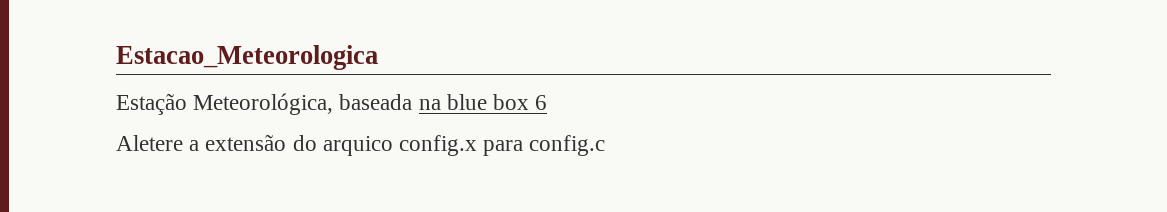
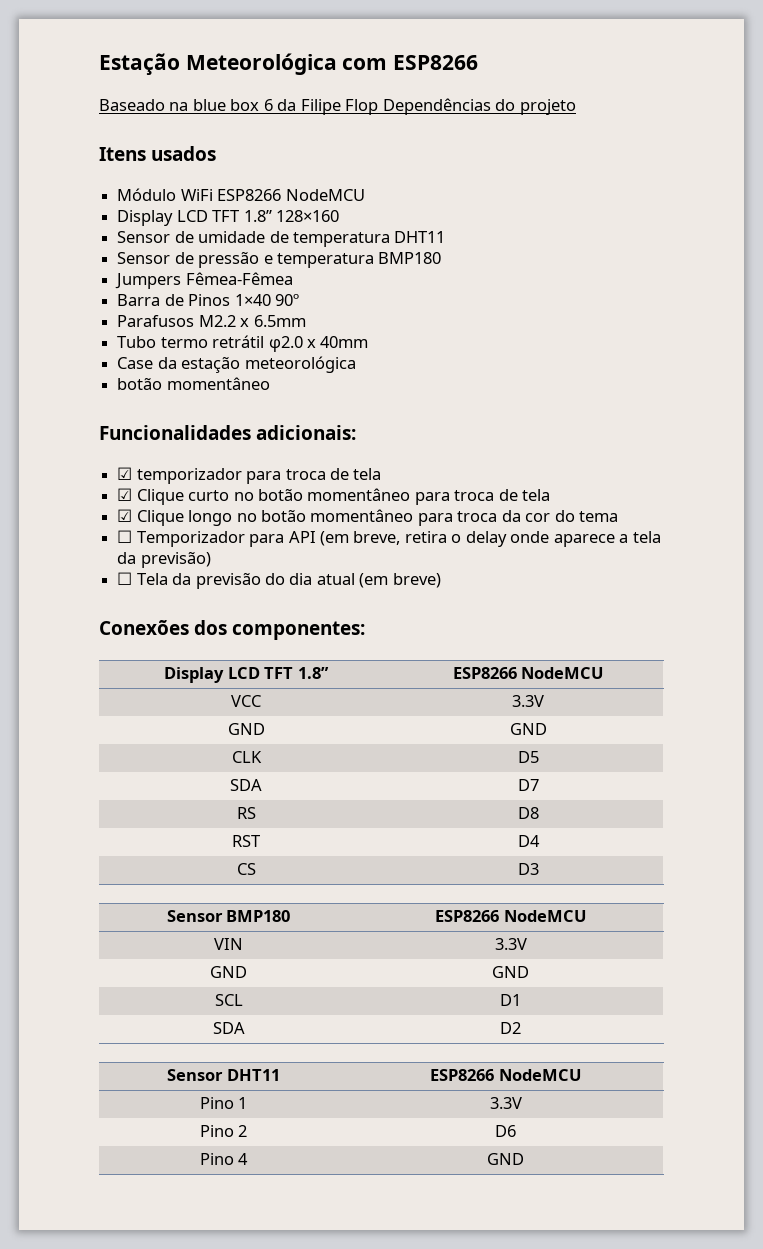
[116,45,378,70] [116,93,413,115] Estacao_Meteorologica // Estação Meteorológica, baseada -> [99,53,479,75] [99,99,165,111] Estação Meteorológica com ESP8266 // Baseado
[116,134,606,156] // Aletere a extensão do arquico config.x para config.c -> [277,98,576,115] [99,146,217,161] [117,188,365,201] [117,210,339,226] [117,231,446,247] [117,251,442,268] [115,272,293,289] [117,294,299,306] [117,315,306,327] [117,335,369,352] [117,356,356,373] [117,377,270,390] [99,425,357,440] [117,467,382,484] [117,488,551,505] [117,509,619,526] [117,530,661,547] [117,551,211,568] [117,572,441,589] [99,620,366,640] [164,667,329,683] [452,667,604,679] [231,695,261,707] [512,695,544,707] [227,723,265,735] [509,723,547,735] [231,751,262,763] [517,751,539,763] [230,779,262,791] [517,779,539,791] [236,807,256,819] [517,807,539,819] [232,835,260,847] [517,835,540,847] [236,863,256,875] [517,863,539,875] [166,910,291,922] [435,910,586,922] [214,938,243,950] [494,938,527,950] [210,966,247,978] [491,966,529,978] [214,994,243,1006] [499,994,521,1006] [212,1022,245,1034] [499,1022,521,1034] [167,1069,280,1081] [430,1069,581,1081] [199,1097,248,1109] [489,1097,522,1109] [199,1125,248,1137] [494,1125,516,1137] [199,1153,249,1165] [486,1153,524,1165] da Filipe Flop Dependências do projeto // Itens usados // Módulo WiFi ESP8266 NodeMCU // Display LCD TFT 1.8” 128×160 // Sensor de umidade de temperatura DHT11 // Sensor de pressão e temperatura BMP180 // Jumpers Fêmea-Fêmea // Barra de Pinos 1×40 90º // Parafusos M2.2 x 6.5mm // Tubo termo retrátil φ2.0 x 40mm // Case da estação meteorológica // botão momentâneo // Funcionalidades adicionais: // ☑ temporizador para troca de tela // ☑ Clique curto no botão momentâneo para troca de tela // ☑ Clique longo no botão momentâneo para troca da cor do tema // ☐ Temporizador para API (em breve, retira o delay onde aparece a tela da previsão) // ☐ Tela da previsão do dia atual (em breve) // Conexões dos componentes: // Display LCD TFT 1.8” | ESP8266 NodeMCU // VCC | 3.3V // GND | GND // CLK | D5 // SDA | D7 // RS | D8 // RST | D4 // CS | D3 // Sensor BMP180 | ESP8266 NodeMCU // VIN | 3.3V // GND | GND // SCL | D1 // SDA | D2 // Sensor DHT11 | ESP8266 NodeMCU // Pino 1 | 3.3V // Pino 2 | D6 // Pino 4 | GND

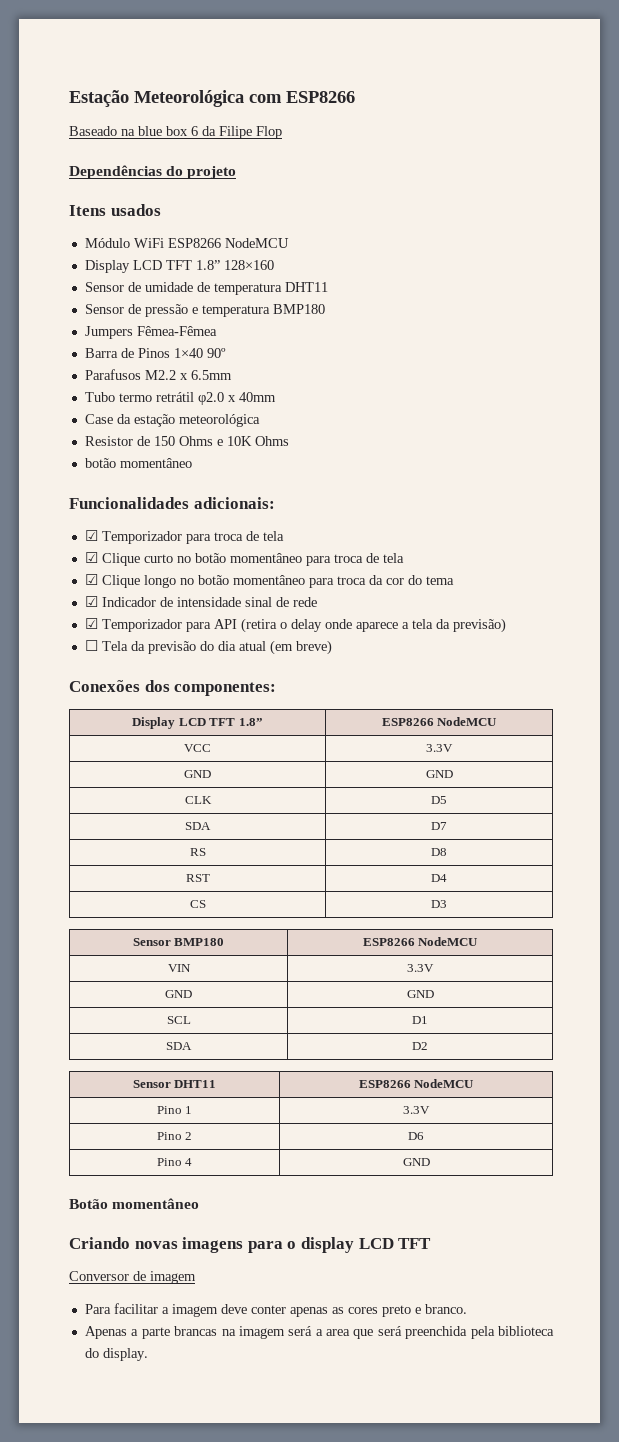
(379, 107) none -> (282, 132) //
(356, 364) none -> [84,436,289,446] // Resistor de 150 Ohms e 10K Ohms
[136,468,242,484] temporizador -> [101,531,182,544] Temporizador
[117,530,447,547] ☐ Temporizador para API (em breve, retira -> [84,596,317,607] [84,618,277,633] ☑ Indicador de intensidade sinal de rede // ☑ Temporizador para API (retira
(524, 1159) none -> [69,1198,200,1209] [69,1237,432,1253] [69,1271,196,1284] [84,1303,467,1317] [84,1326,554,1339] [84,1348,148,1361] // Botão momentâneo // Criando novas imagens para o display LCD TFT // Conversor de imagem // Para facilitar a imagem deve conter apenas as cores preto e branco. // Apenas a parte brancas na imagem será a area que será preenchida pela biblioteca do display.

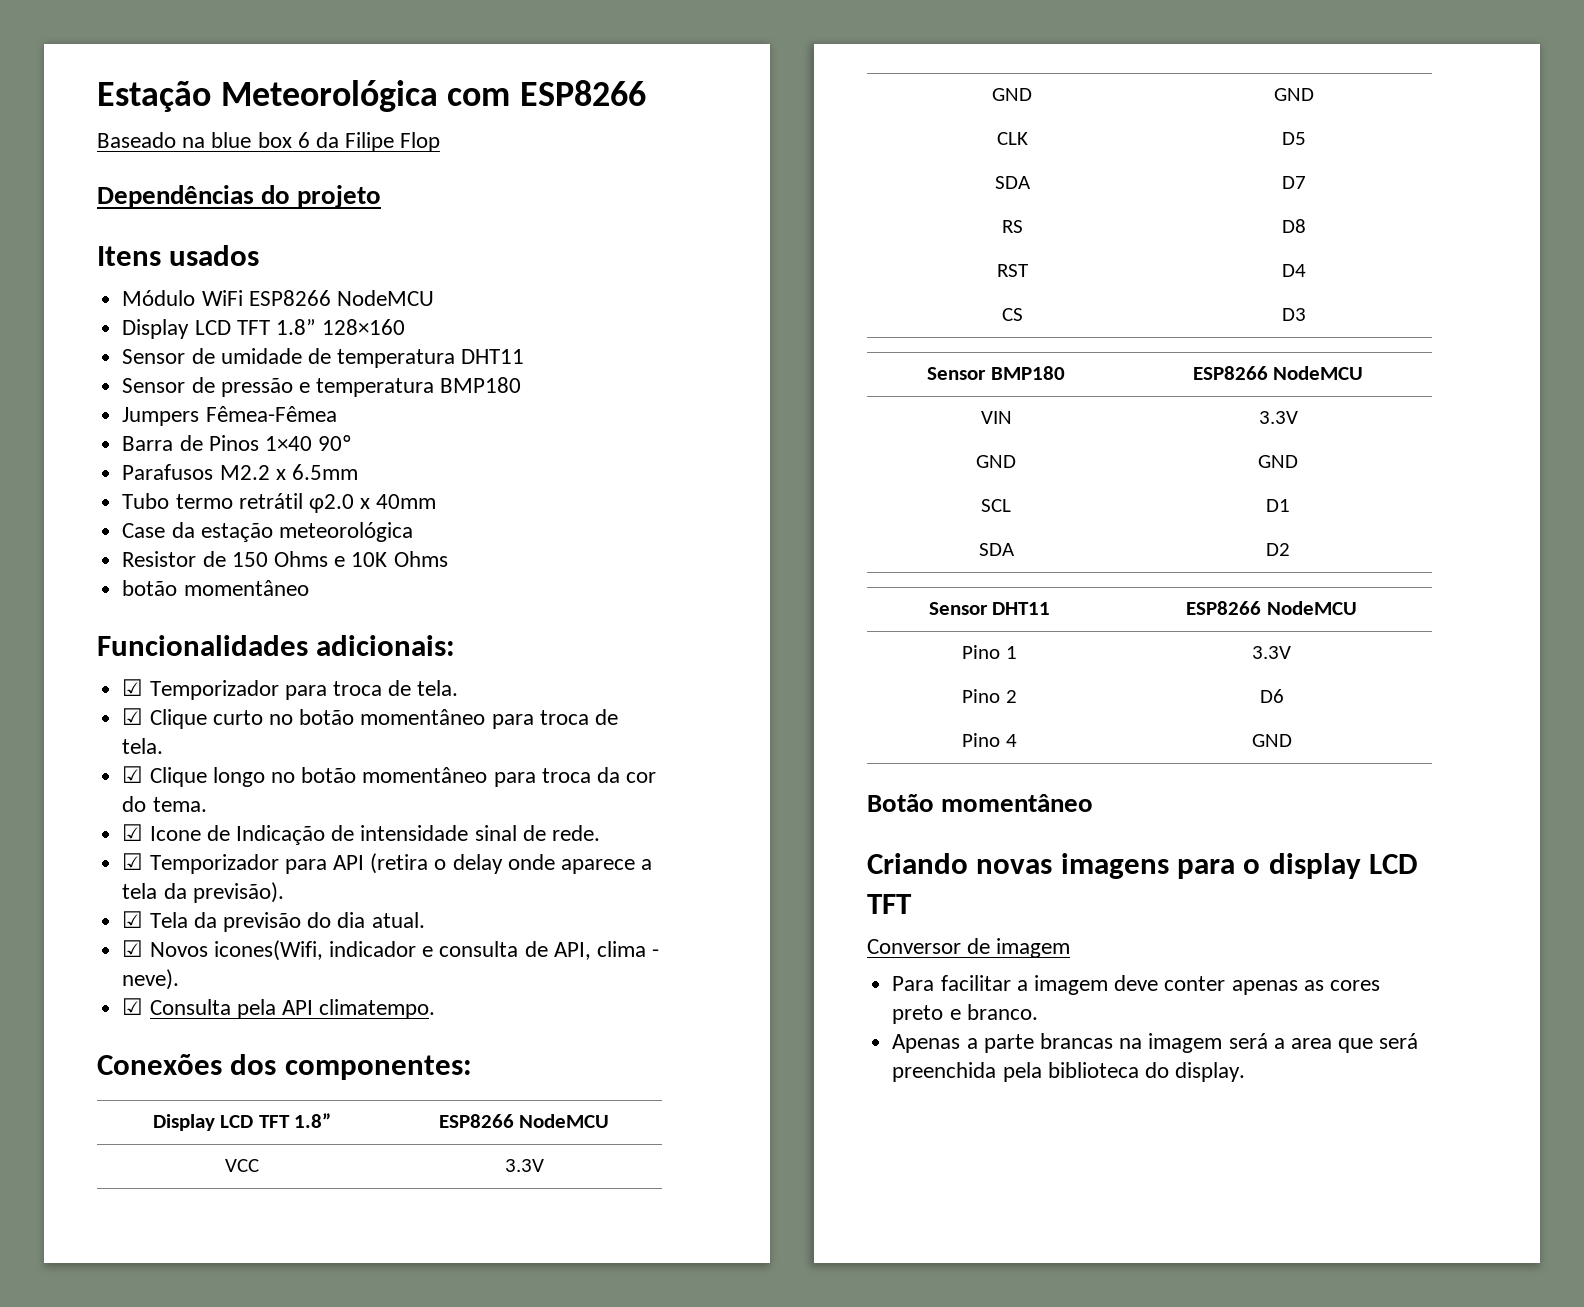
[262,531,284,541] tela -> [417,680,459,696] tela.
[382,553,404,563] tela -> [122,738,164,754] tela.
[425,576,454,585] [84,596,156,607] tema // ☑ Indicador -> [152,797,207,812] [122,824,325,845] tema. // ☑ Icone de Indicação
[292,597,317,607] rede -> [551,825,600,841] rede.
[452,618,506,633] [84,640,98,651] previsão) // ☐ -> [192,882,284,903] [122,911,144,928] previsão). // ☑
[238,640,332,655] atual (em breve) -> [371,912,425,928] [122,940,660,961] [122,969,180,990] [122,998,436,1019] atual. // ☑ Novos icones(Wifi, indicador e consulta de API, clima - neve). // ☑ Consulta pela API climatempo.

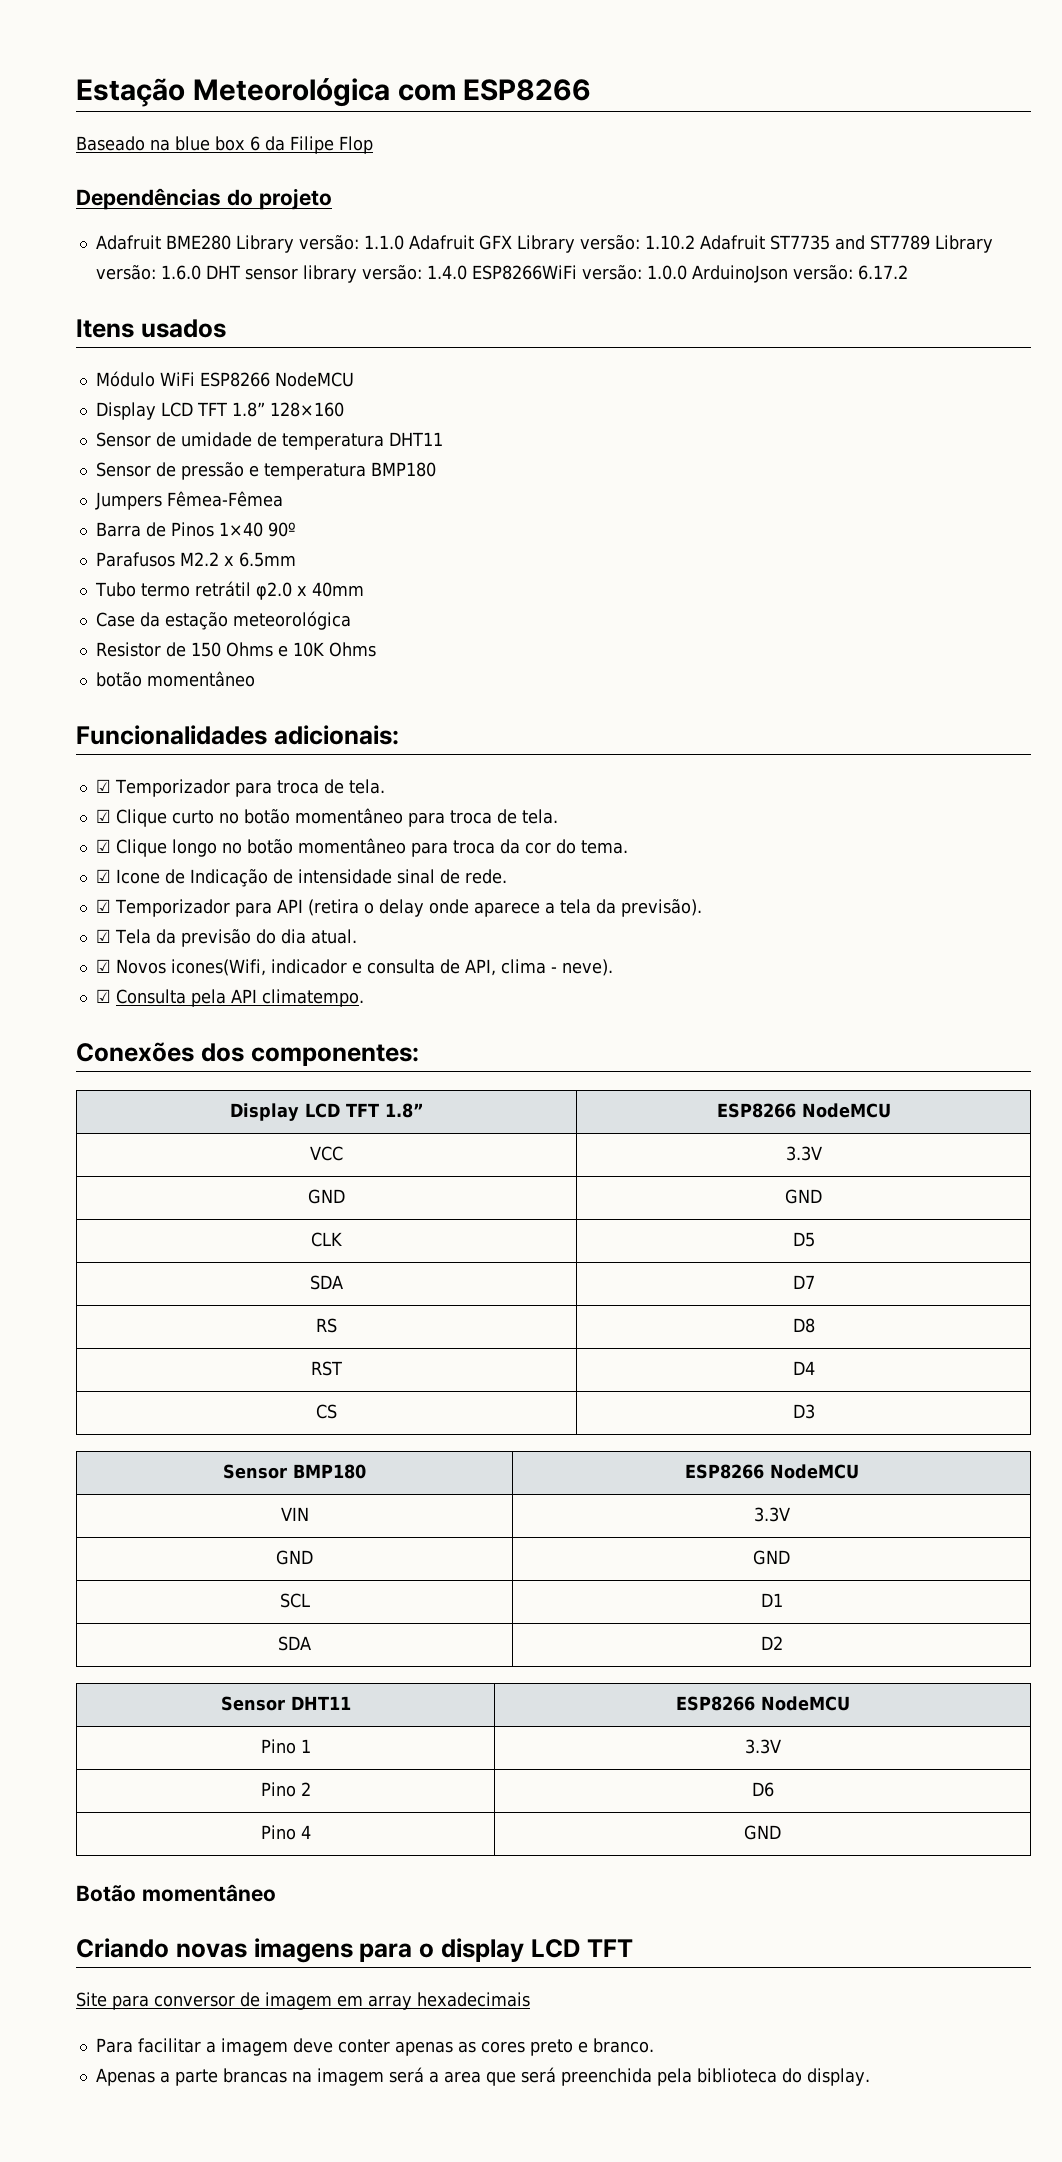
(382, 196) none -> [95,235,993,253] [95,265,908,283] // Adafruit BME280 Library versão: 1.1.0 Adafruit GFX Library versão: 1.10.2 Adafruit ST7735 and ST7789 Library versão: 1.6.0 DHT sensor library versão: 1.4.0 ESP8266WiFi versão: 1.0.0 ArduinoJson versão: 6.17.2
[867,939,961,954] Conversor -> [76,1992,235,2010] Site para conversor
(1071, 948) none -> [337,1992,530,2010] em array hexadecimais

